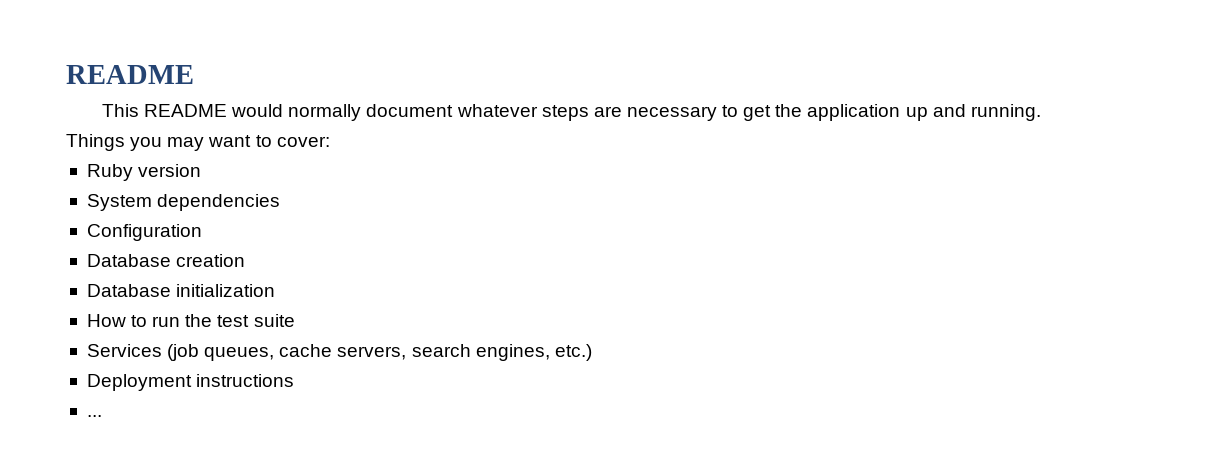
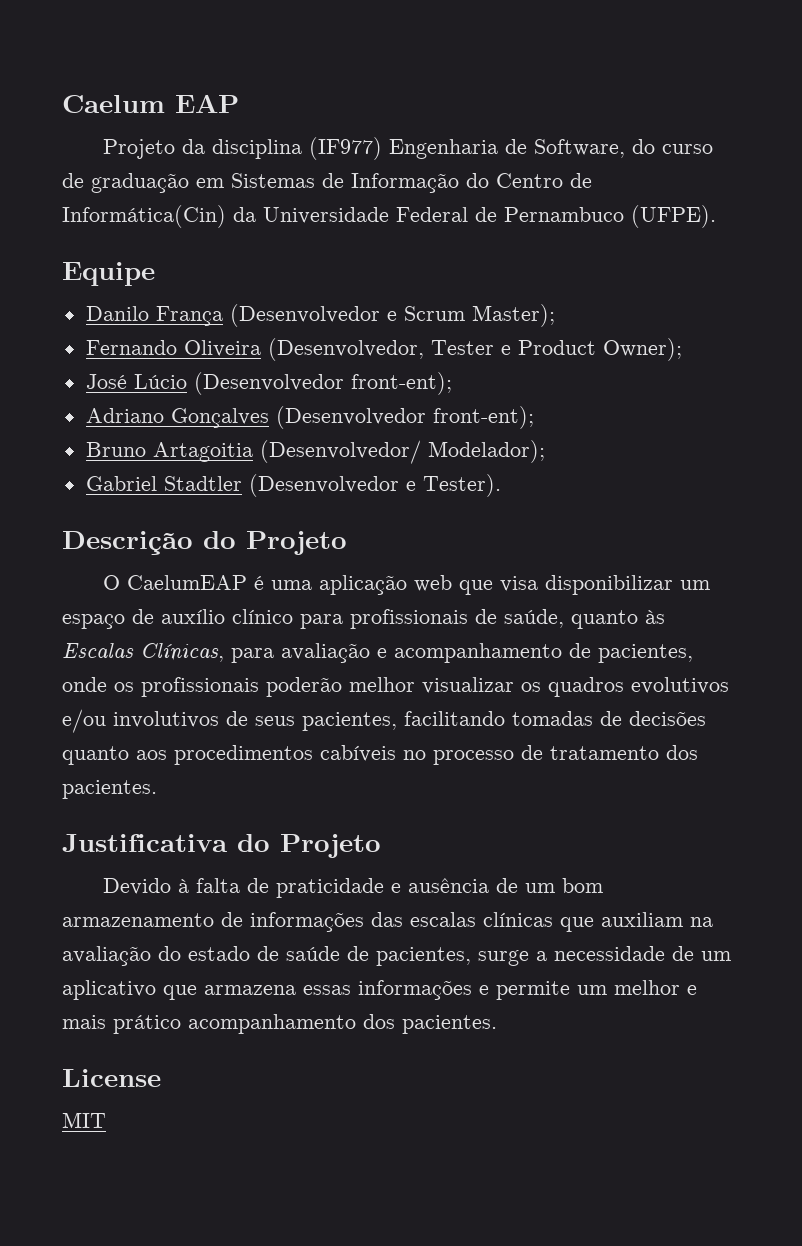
[66,65,194,84] [101,104,1041,121] [66,134,330,151] [86,164,202,181] [86,194,281,211] [86,224,202,241] [86,254,246,267] [86,284,276,297] [86,314,295,327] [86,344,592,361] [86,374,295,391] [86,415,102,417] README // This README would normally document whatever steps are necessary to get the application up and running. // Things you may want to cover: // Ruby version // System dependencies // Configuration // Database creation // Database initialization // How to run the test suite // Services (job queues, cache servers, search engines, etc.) // Deployment instructions // ... -> [62,94,239,113] [102,137,713,160] [62,173,592,193] [62,205,716,228] [62,262,155,286] [85,304,555,327] [85,338,682,361] [85,372,452,395] [85,406,534,429] [85,440,545,464] [85,474,501,497] [62,531,347,555] [102,575,710,595] [62,609,665,629] [62,643,693,663] [62,677,729,697] [62,709,706,733] [62,745,698,765] [62,780,157,799] [62,834,381,858] [102,878,603,898] [62,912,713,932] [62,946,731,966] [62,980,697,1000] [62,1014,497,1034] [62,1069,161,1087] [62,1112,106,1128] Caelum EAP // Projeto da disciplina (IF977) Engenharia de Software, do curso de graduação em Sistemas de Informação do Centro de Informática(Cin) da Universidade Federal de Pernambuco (UFPE). // Equipe // Danilo França (Desenvolvedor e Scrum Master); // Fernando Oliveira (Desenvolvedor, Tester e Product Owner); // José Lúcio (Desenvolvedor front-ent); // Adriano Gonçalves (Desenvolvedor front-ent); // Bruno Artagoitia (Desenvolvedor/ Modelador); // Gabriel Stadtler (Desenvolvedor e Tester). // Descrição do Projeto // O CaelumEAP é uma aplicação web que visa disponibilizar um espaço de auxílio clínico para profissionais de saúde, quanto às Escalas Clínicas, para avaliação e acompanhamento de pacientes, onde os profissionais poderão melhor visualizar os quadros evolutivos e/ou involutivos de seus pacientes, facilitando tomadas de decisões quanto aos procedimentos cabíveis no processo de tratamento dos pacientes. // Justificativa do Projeto // Devido à falta de praticidade e ausência de um bom armazenamento de informações das escalas clínicas que auxiliam na avaliação do estado de saúde de pacientes, surge a necessidade de um aplicativo que armazena essas informações e permite um melhor e mais prático acompanhamento dos pacientes. // License // MIT

